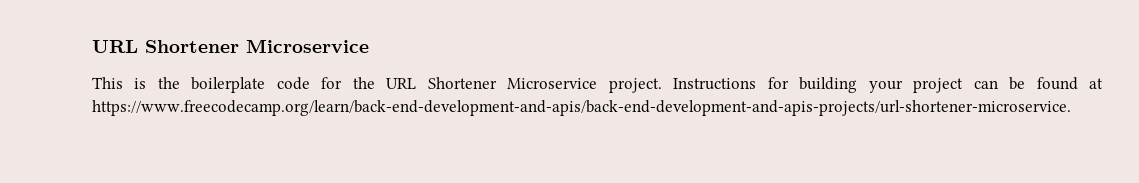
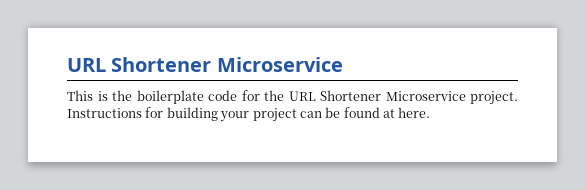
[92,100,1071,116] https://www.freecodecamp.org/learn/back-end-development-and-apis/back-end-development-and-apis-projects/url-shortener-microservice. -> [398,107,431,118] here.

